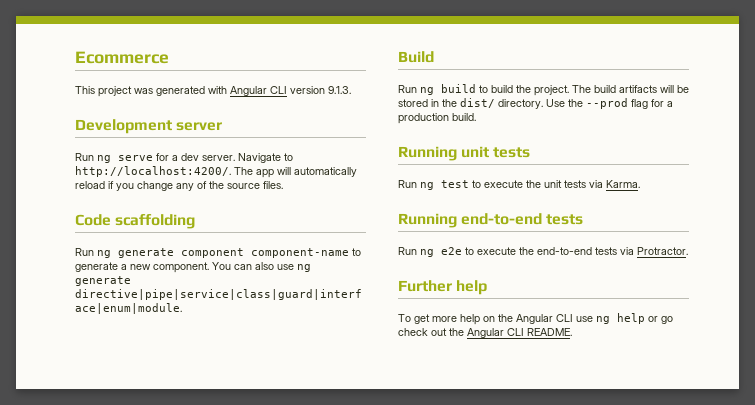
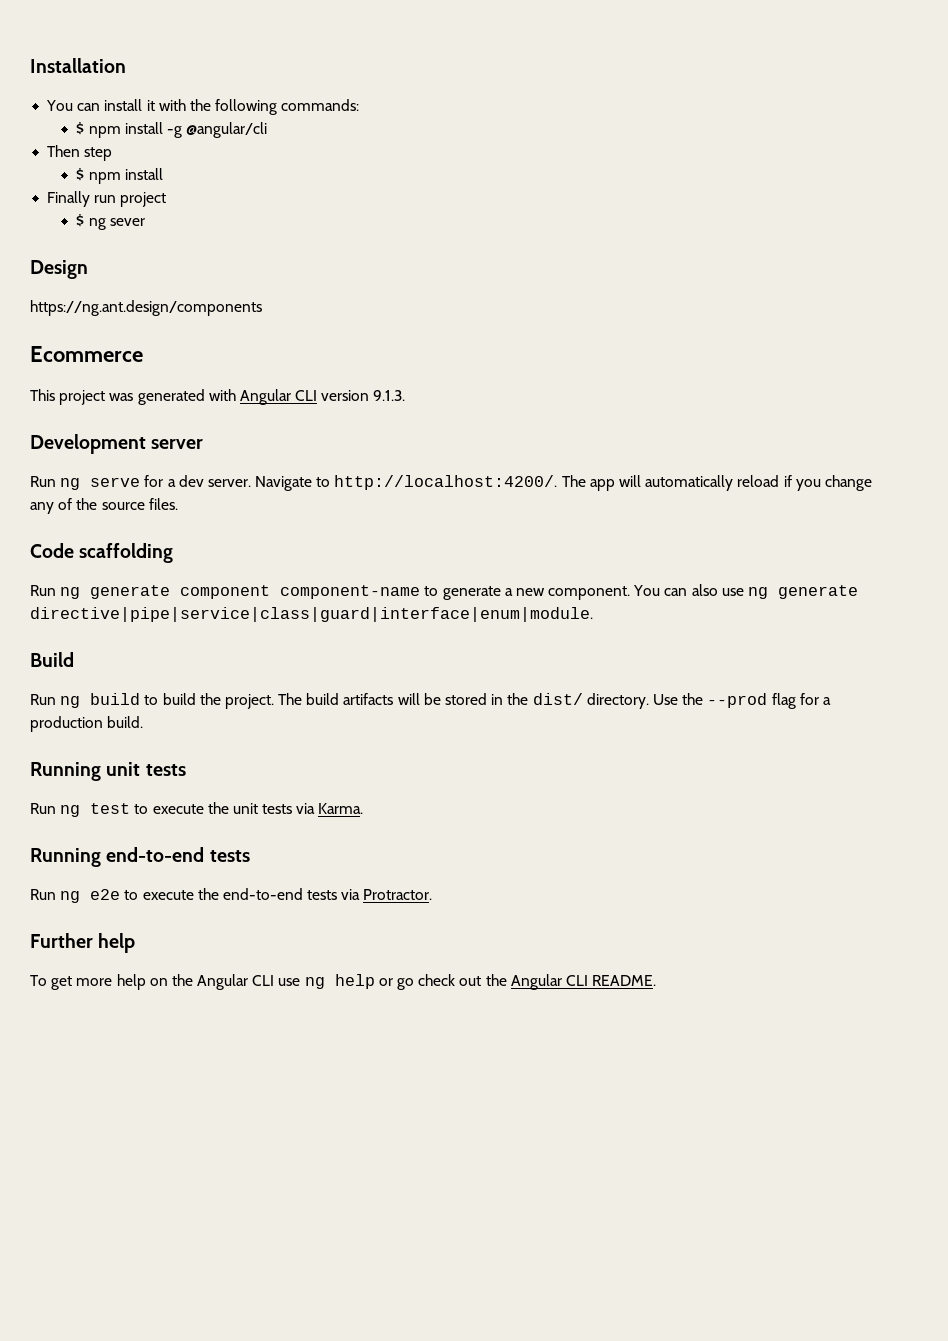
(75, 57) none -> [30,58,126,73] [46,99,360,115] [76,122,268,138] [47,145,113,161] [76,168,163,184] [47,191,167,207] [76,214,145,230] [30,260,88,279] [30,300,262,316] Installation // You can install it with the following commands: // $ npm install -g @angular/cli // Then step // $ npm install // Finally run project // $ ng sever // Design // https://ng.ant.design/components //

